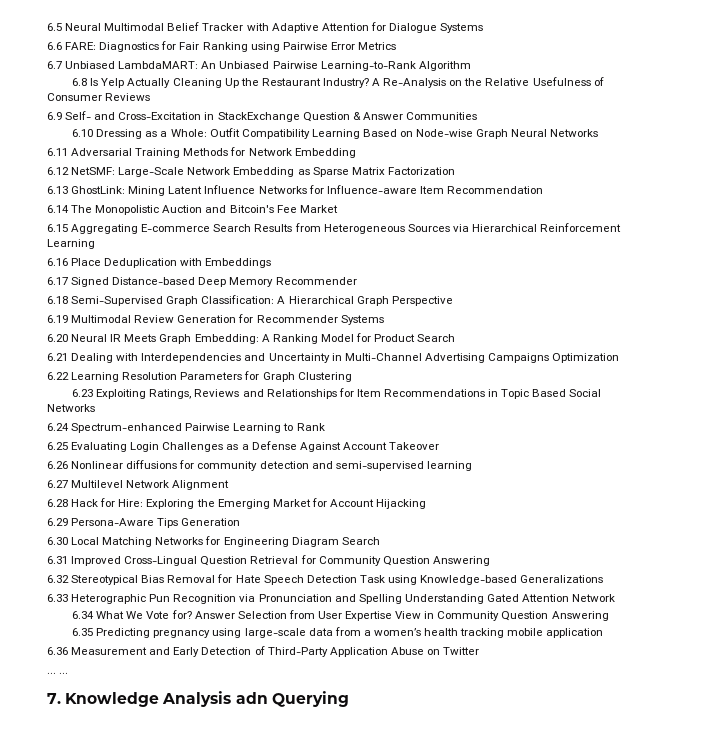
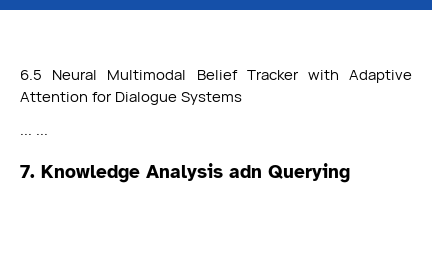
[47,41,396,52] [47,61,471,71] [72,77,604,88] [47,93,151,101] [47,111,477,122] [72,128,599,139] [47,147,356,158] [47,167,455,177] [47,185,543,196] [47,205,338,215] [47,223,622,234] [47,239,95,249] [47,258,272,268] [47,277,357,287] [47,295,453,306] [47,314,384,325] [47,333,456,344] [47,353,620,363] [47,371,352,382] [72,388,602,399] [47,404,95,412] [47,423,325,433] [47,441,439,452] [47,460,472,471] [47,480,230,490] [47,498,427,509] [47,518,241,528] [47,536,380,547] [47,555,490,566] [47,574,604,585] [47,594,616,604] [72,610,609,621] [72,627,604,638] [47,646,480,657] // 6.6 FARE: Diagnostics for Fair Ranking using Pairwise Error Metrics // 6.7 Unbiased LambdaMART: An Unbiased Pairwise Learning-to-Rank Algorithm // 6.8 Is Yelp Actually Cleaning Up the Restaurant Industry? A Re-Analysis on the Relative Usefulness of Consumer Reviews // 6.9 Self- and Cross-Excitation in StackExchange Question & Answer Communities // 6.10 Dressing as a Whole: Outfit Compatibility Learning Based on Node-wise Graph Neural Networks // 6.11 Adversarial Training Methods for Network Embedding // 6.12 NetSMF: Large-Scale Network Embedding as Sparse Matrix Factorization // 6.13 GhostLink: Mining Latent Influence Networks for Influence-aware Item Recommendation // 6.14 The Monopolistic Auction and Bitcoin's Fee Market // 6.15 Aggregating E-commerce Search Results from Heterogeneous Sources via Hierarchical Reinforcement Learning // 6.16 Place Deduplication with Embeddings // 6.17 Signed Distance-based Deep Memory Recommender // 6.18 Semi-Supervised Graph Classification: A Hierarchical Graph Perspective // 6.19 Multimodal Review Generation for Recommender Systems // 6.20 Neural IR Meets Graph Embedding: A Ranking Model for Product Search // 6.21 Dealing with Interdependencies and Uncertainty in Multi-Channel Advertising Campaigns Optimization // 6.22 Learning Resolution Parameters for Graph Clustering // 6.23 Exploiting Ratings, Reviews and Relationships for Item Recommendations in Topic Based Social Networks // 6.24 Spectrum-enhanced Pairwise Learning to Rank // 6.25 Evaluating Login Challenges as a Defense Against Account Takeover // 6.26 Nonlinear diffusions for community detection and semi-supervised learning // 6.27 Multilevel Network Alignment // 6.28 Hack for Hire: Exploring the Emerging Market for Account Hijacking // 6.29 Persona-Aware Tips Generation // 6.30 Local Matching Networks for Engineering Diagram Search // 6.31 Improved Cross-Lingual Question Retrieval for Community Question Answering // 6.32 Stereotypical Bias Removal for Hate Speech Detection Task using Knowledge-based Generalizations // 6.33 Heterographic Pun Recognition via Pronunciation and Spelling Understanding Gated Attention Network // 6.34 What We Vote for? Answer Selection from User Expertise View in Community Question Answering // 6.35 Predicting pregnancy using large-scale data from a women’s health tracking mobile application // 6.36 Measurement and Early Detection of Third-Party Application Abuse on Twitter -> (243, 98) none

